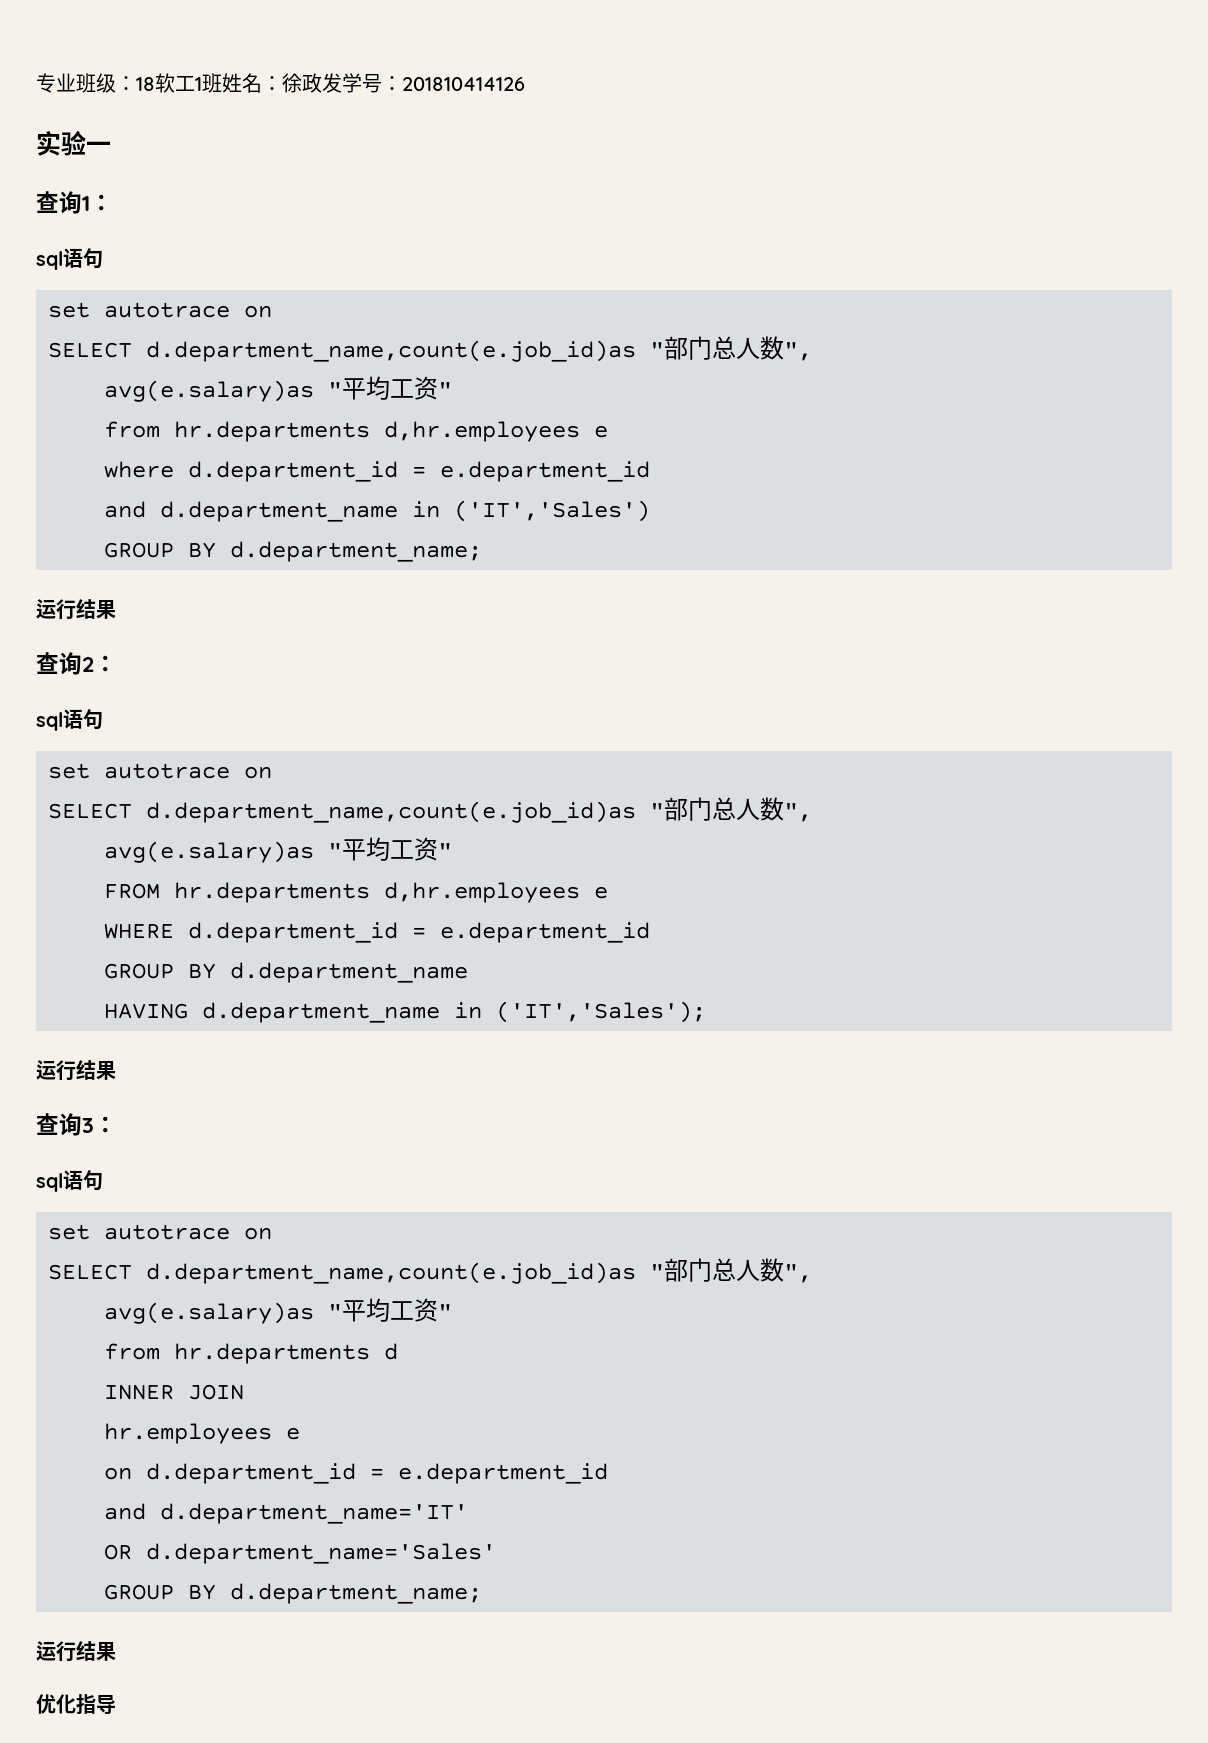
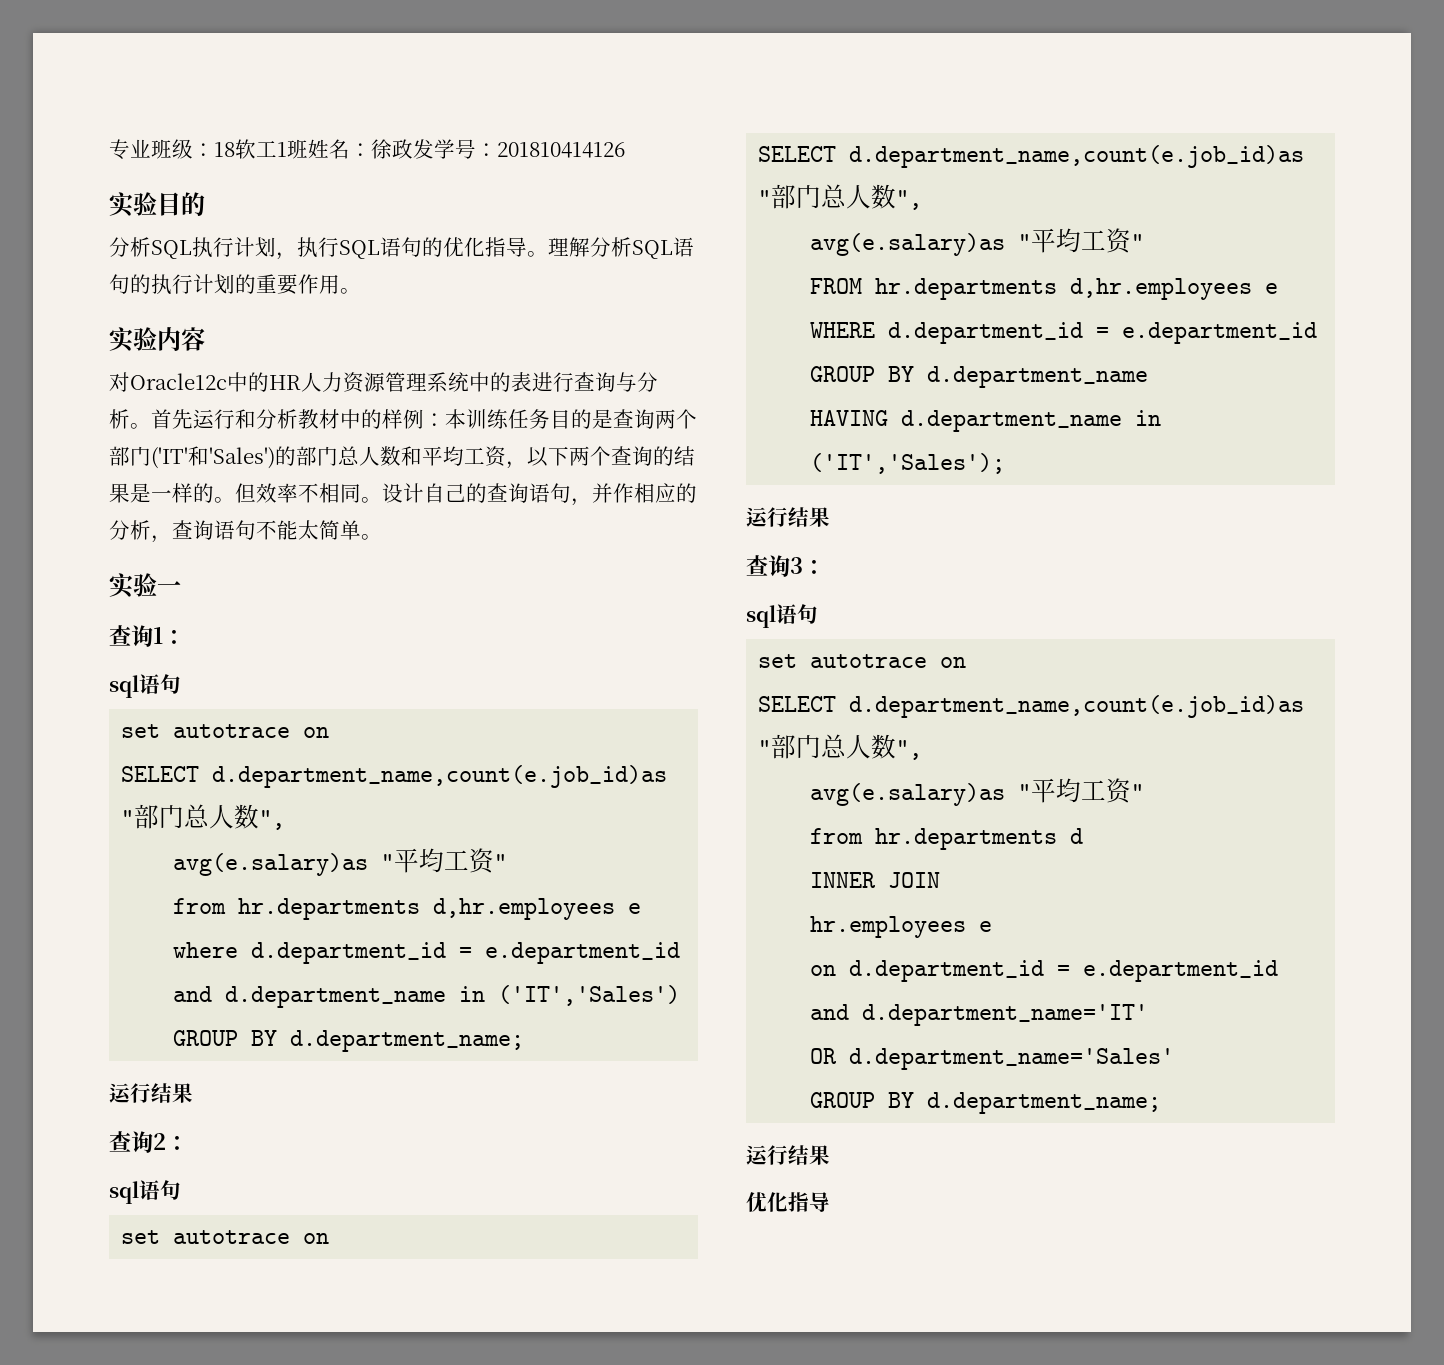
(525, 84) none -> [109,192,205,217] [109,237,694,260] [109,274,361,295] [109,327,205,352] [109,372,658,393] [109,409,697,429] [109,446,695,469] [109,483,697,506] [109,520,382,543] // 实验目的 // 分析SQL执行计划，执行SQL语句的优化指导。理解分析SQL语句的执行计划的重要作用。 // 实验内容 // 对Oracle12c中的HR人力资源管理系统中的表进行查询与分析。首先运行和分析教材中的样例：本训练任务目的是查询两个部门('IT'和'Sales')的部门总人数和平均工资，以下两个查询的结果是一样的。但效率不相同。设计自己的查询语句，并作相应的分析，查询语句不能太简单。

